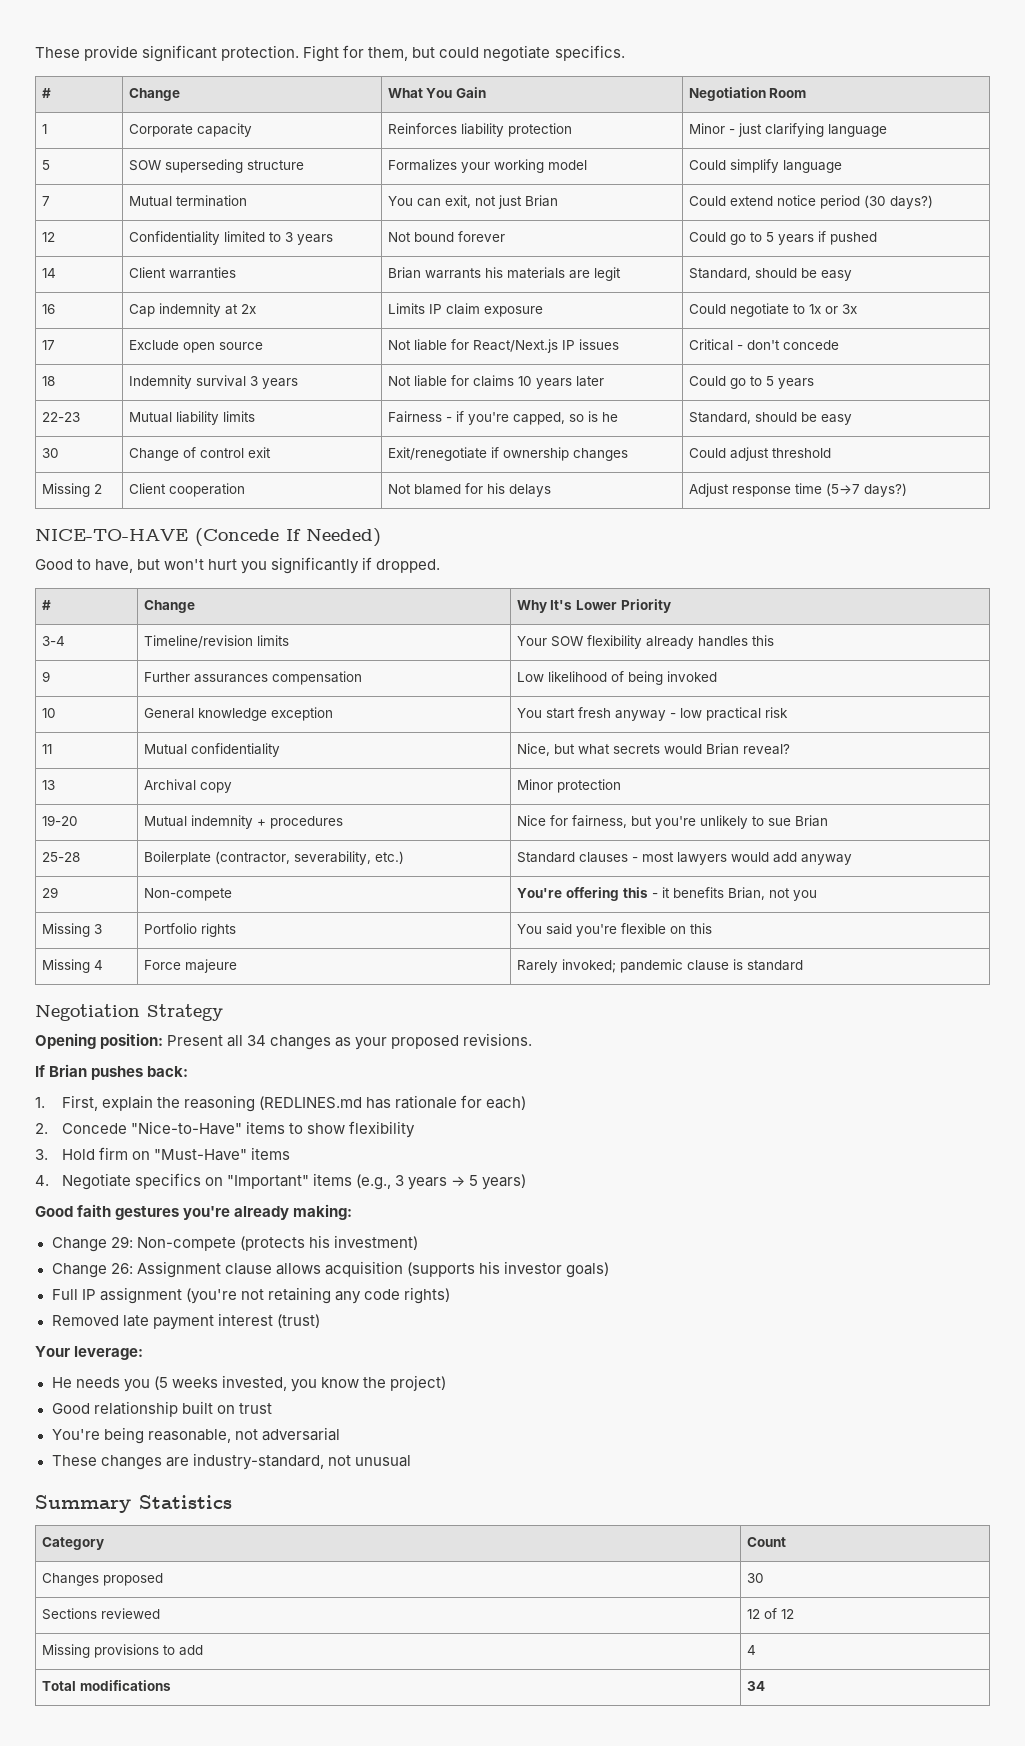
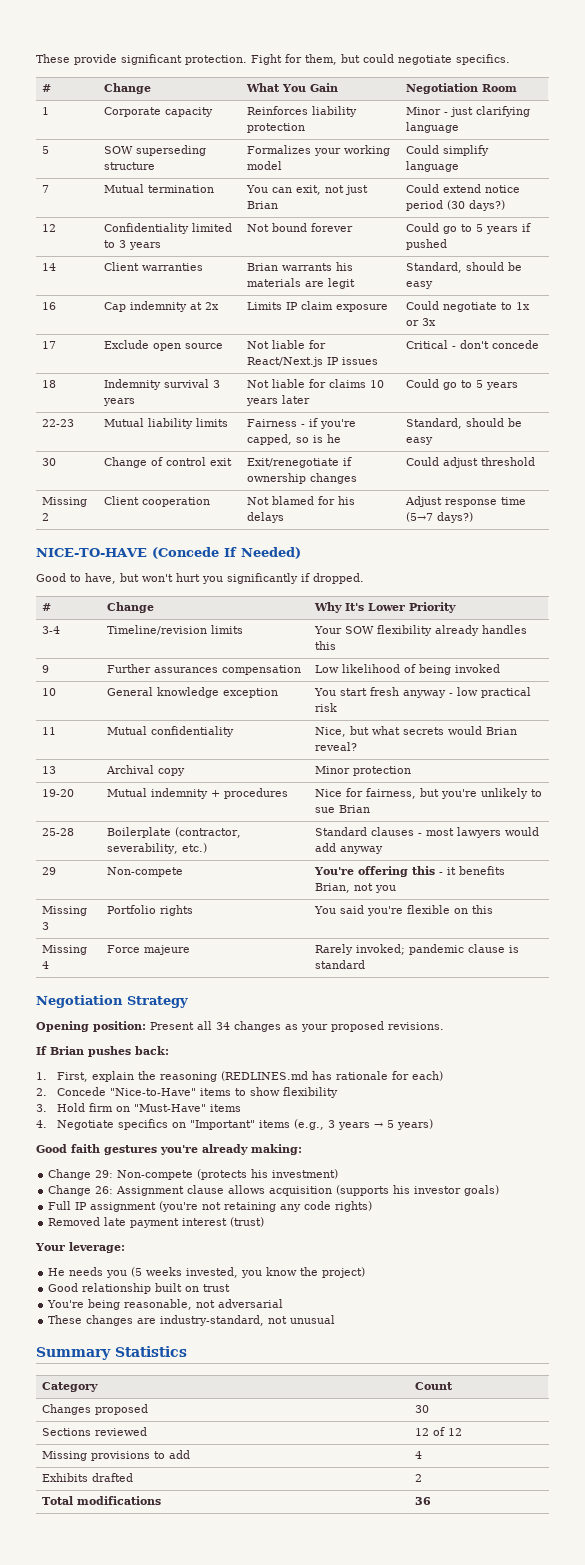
(756, 1650) none -> [42,1473,134,1482] [415,1474,423,1482] // Exhibits drafted | 2
[746,1681,765,1691] 34 -> [415,1497,432,1505] 36

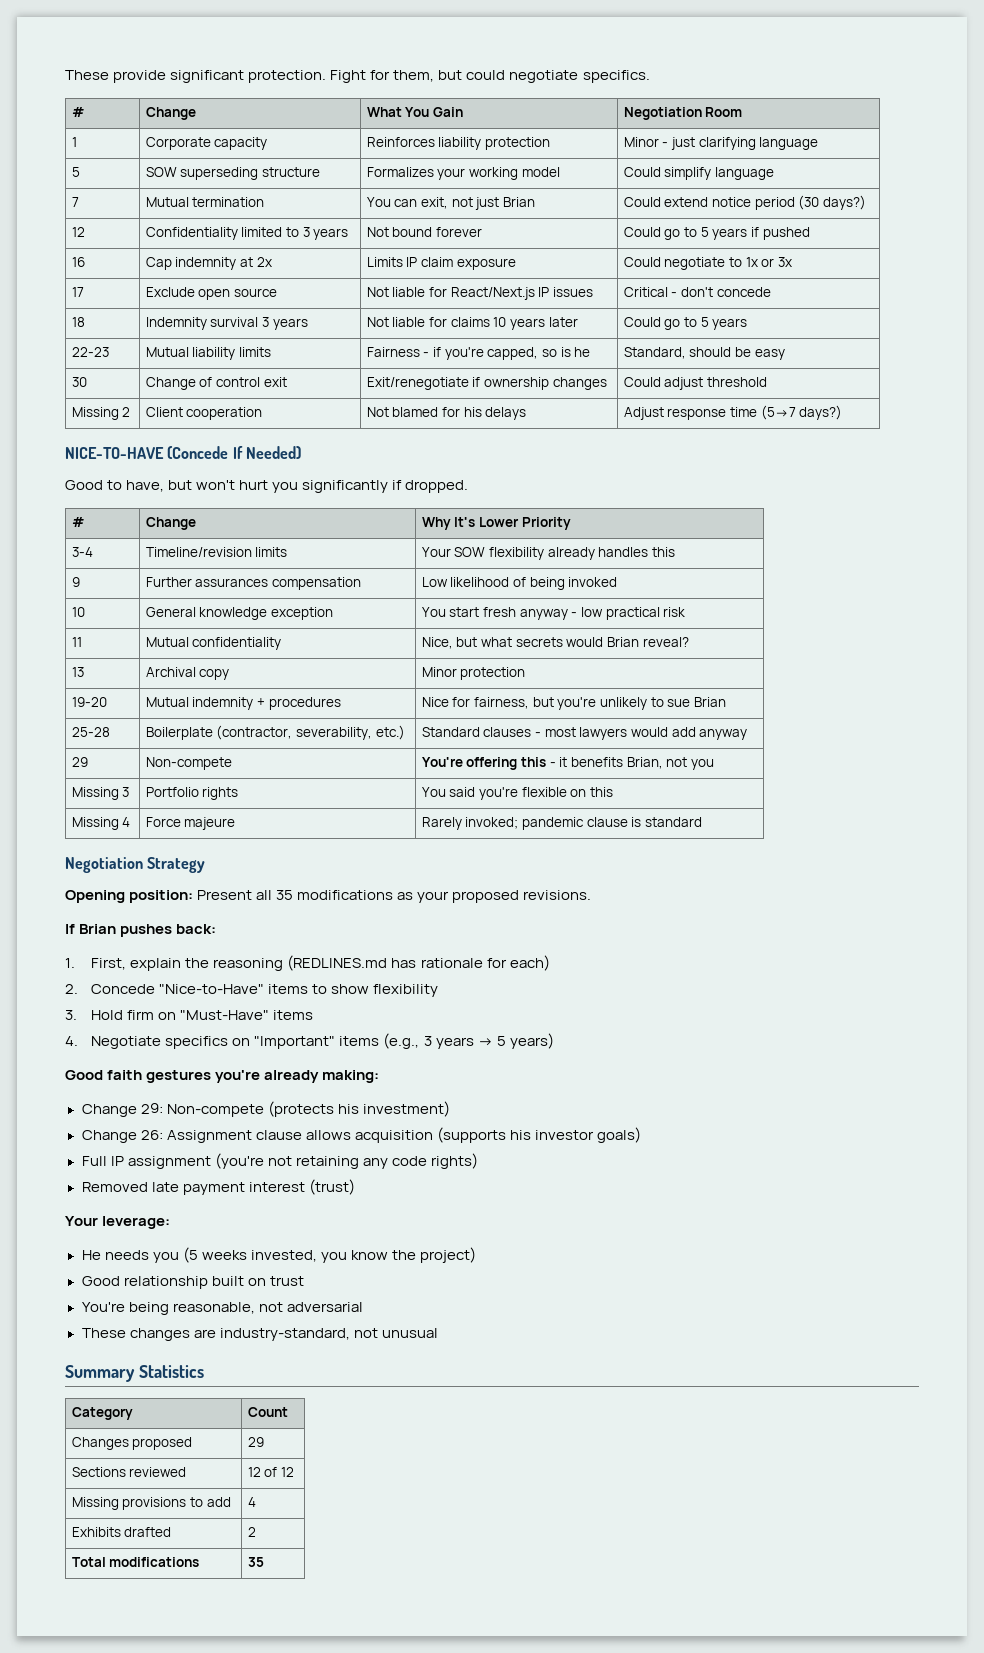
[42,263,57,271] [104,262,204,271] [247,262,354,271] [247,278,356,289] [406,262,523,273] [406,281,434,289] // 14 | Client warranties | Brian warrants his materials are legit | Standard, should be easy -> (810, 233) none
[216,1021,281,1032] 34 changes -> [276,890,394,900] 35 modifications
[415,1405,430,1413] 30 -> [247,1437,264,1447] 29
[415,1497,432,1505] 36 -> [247,1557,264,1567] 35

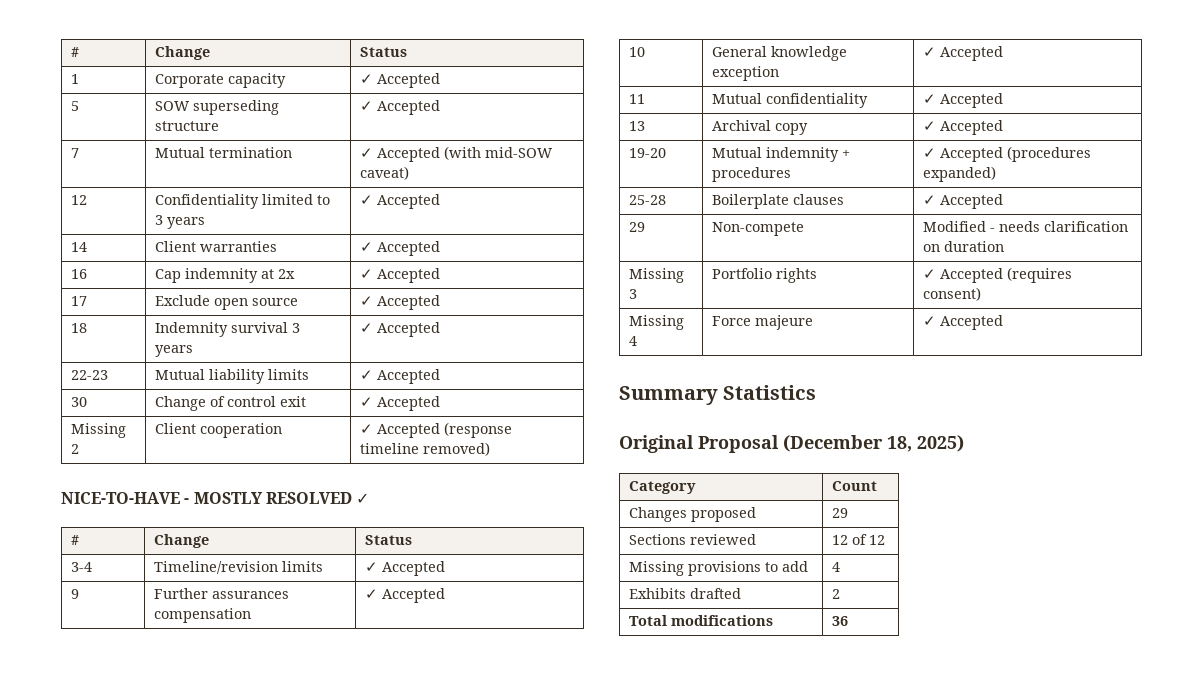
[65,70,650,83] [71,107,85,117] [145,107,196,120] [366,107,463,117] [623,107,743,120] [71,137,77,147] [145,137,268,150] [366,137,550,150] [623,137,819,150] [71,167,80,177] [145,167,320,180] [366,167,560,180] [623,167,774,180] [71,197,79,207] [145,197,265,207] [366,197,535,210] [623,195,866,210] These provide significant protection. Fight for them, but could negotiate specifics. // # | Change | What You Gain | Negotiation Room // 1 | Corporate capacity | Reinforces liability protection | Minor - just clarifying language // 5 | SOW superseding structure | Formalizes your working model | Could simplify language // 7 | Mutual termination | You can exit, not just Brian | Could extend notice period (30 days?) -> [71,47,80,57] [155,46,211,60] [360,47,408,57] [71,74,80,84] [155,73,287,88] [360,73,441,88] [71,101,80,111] [155,100,280,115] [155,121,220,131] [360,100,441,115] [71,148,80,158] [155,147,293,158] [360,146,554,162] [360,166,410,180] # | Change | Status // 1 | Corporate capacity | ✓ Accepted // 5 | SOW superseding structure | ✓ Accepted // 7 | Mutual termination | ✓ Accepted (with mid-SOW caveat)
[366,227,482,237] [623,227,810,240] Not bound forever | Could go to 5 years if pushed -> [360,194,441,209] [71,242,88,252] [155,241,278,252] [360,241,441,256] ✓ Accepted // 14 | Client warranties | ✓ Accepted
[366,257,516,270] [623,257,792,270] [71,287,84,297] [145,287,277,300] [366,287,593,300] [623,287,771,297] Limits IP claim exposure | Could negotiate to 1x or 3x // 17 | Exclude open source | Not liable for React/Next.js IP issues | Critical - don't concede -> [360,268,441,283] [71,296,88,306] [155,295,299,310] [360,295,441,310] ✓ Accepted // 17 | Exclude open source | ✓ Accepted
[366,317,578,330] [623,317,748,330] [71,347,109,357] [145,347,271,360] [366,347,591,360] [623,347,785,360] Not liable for claims 10 years later | Could go to 5 years // 22-23 | Mutual liability limits | Fairness - if you're capped, so is he | Standard, should be easy -> [360,322,441,337] [71,370,109,380] [155,369,310,384] [360,369,441,384] ✓ Accepted // 22-23 | Mutual liability limits | ✓ Accepted
[366,377,607,390] [623,377,767,390] [71,407,131,420] [145,407,263,420] [366,407,527,420] [623,405,843,420] [65,446,301,459] [65,480,469,493] [71,517,85,527] [145,517,196,530] [421,517,571,530] [71,547,93,557] [145,547,288,557] [421,547,675,560] Exit/renegotiate if ownership changes | Could adjust threshold // Missing 2 | Client cooperation | Not blamed for his delays | Adjust response time (5→7 days?) // NICE-TO-HAVE (Concede If Needed) // Good to have, but won't hurt you significantly if dropped. // # | Change | Why It's Lower Priority // 3-4 | Timeline/revision limits | Your SOW flexibility already handles this -> [360,396,441,411] [71,423,127,438] [71,444,80,454] [155,423,283,438] [360,422,513,438] [360,442,491,456] [61,492,370,504] [71,535,80,545] [154,534,210,548] [365,535,413,545] [71,562,93,572] [154,561,324,574] [365,561,446,576] ✓ Accepted // Missing 2 | Client cooperation | ✓ Accepted (response timeline removed) // NICE-TO-HAVE - MOSTLY RESOLVED ✓ // # | Change | Status // 3-4 | Timeline/revision limits | ✓ Accepted
[421,577,618,590] Low likelihood of being invoked -> [365,588,446,603] ✓ Accepted
[421,607,686,620] [71,637,82,647] [145,637,282,650] [421,637,689,649] You start fresh anyway - low practical risk // 11 | Mutual confidentiality | Nice, but what secrets would Brian reveal? -> [923,46,1004,61] [629,94,646,104] [712,93,869,108] [923,93,1004,108] ✓ Accepted // 11 | Mutual confidentiality | ✓ Accepted
[421,667,526,680] Minor protection -> [923,120,1004,135] ✓ Accepted
[421,697,726,710] [71,727,110,737] [145,725,405,740] [421,727,748,740] [71,757,88,767] [145,757,232,770] [421,757,714,770] [71,787,130,800] [145,787,239,800] [421,787,613,800] [71,817,131,830] [145,817,236,830] [421,817,702,830] [65,857,206,873] [65,890,592,903] [65,924,217,937] [65,955,550,971] [65,984,439,997] [65,1010,314,1020] [65,1033,554,1049] [65,1070,380,1083] [81,1101,450,1117] [81,1127,641,1143] [81,1153,478,1169] [81,1179,355,1195] [65,1216,171,1229] [81,1247,476,1263] [81,1276,304,1289] [81,1302,363,1315] [81,1328,438,1341] [65,1365,204,1382] Nice for fairness, but you're unlikely to sue Brian // 25-28 | Boilerplate (contractor, severability, etc.) | Standard clauses - most lawyers would add anyway // 29 | Non-compete | You're offering this - it benefits Brian, not you // Missing 3 | Portfolio rights | You said you're flexible on this // Missing 4 | Force majeure | Rarely invoked; pandemic clause is standard // Negotiation Strategy // Opening position: Present all 35 modifications as your proposed revisions. // If Brian pushes back: // 1. First, explain the reasoning (REDLINES.md has rationale for each) // 2. Concede "Nice-to-Have" items to show flexibility // 3. Hold firm on "Must-Have" items // 4. Negotiate specifics on "Important" items (e.g., 3 years → 5 years) // Good faith gestures you're already making: // Change 29: Non-compete (protects his investment) // Change 26: Assignment clause allows acquisition (supports his investor goals) // Full IP assignment (you're not retaining any code rights) // Removed late payment interest (trust) // Your leverage: // He needs you (5 weeks invested, you know the project) // Good relationship built on trust // You're being reasonable, not adversarial // These changes are industry-standard, not unusual // Summary Statistics -> [923,146,1092,162] [923,166,997,182] [629,195,667,205] [712,194,845,209] [923,194,1004,209] [629,222,646,232] [712,222,805,236] [923,221,1129,232] [923,241,1005,252] [629,268,685,283] [629,289,638,299] [712,268,818,283] [923,267,1073,283] [923,287,982,301] [629,315,685,330] [629,336,638,346] [712,315,814,330] [923,315,1004,330] [619,385,817,405] [619,435,964,453] ✓ Accepted (procedures expanded) // 25-28 | Boilerplate clauses | ✓ Accepted // 29 | Non-compete | Modified - needs clarification on duration // Missing 3 | Portfolio rights | ✓ Accepted (requires consent) // Missing 4 | Force majeure | ✓ Accepted // Summary Statistics // Original Proposal (December 18, 2025)
[247,1557,264,1567] 35 -> [832,616,849,626] 36

